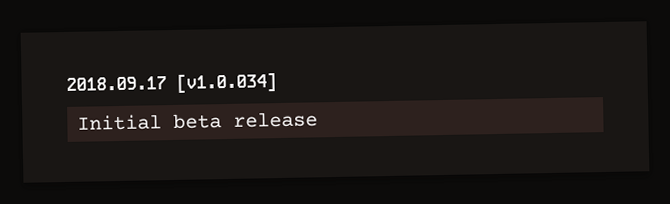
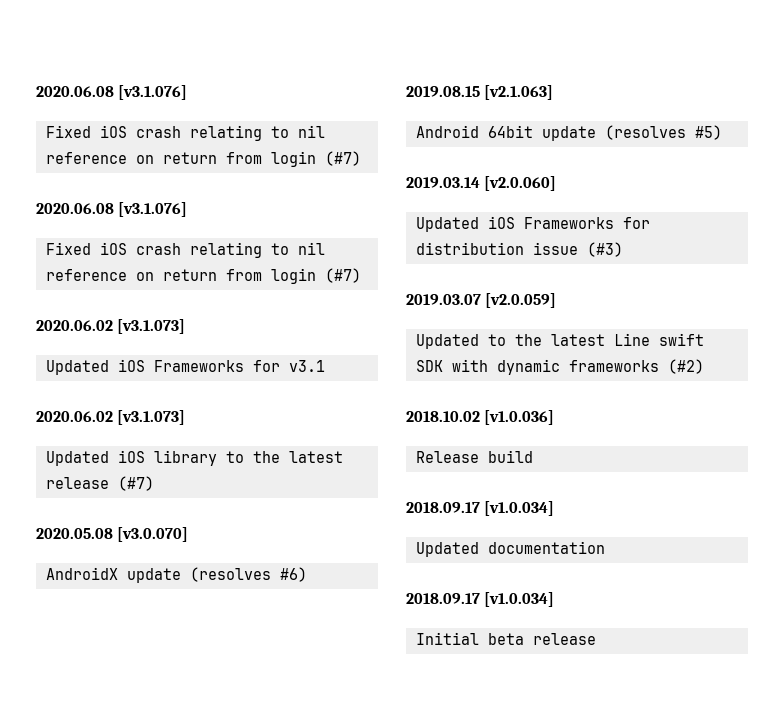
(66, 83) none -> [36,85,188,100] [46,125,326,141] [46,151,362,167] [36,202,188,217] [46,242,326,258] [46,268,362,284] [36,319,186,334] [46,359,326,375] [36,410,186,425] [46,450,344,466] [46,476,155,491] [36,527,189,542] [46,567,308,583] [406,85,554,100] [416,125,723,141] [406,176,557,191] [416,216,651,232] [416,242,624,257] [406,293,557,308] [416,333,705,349] [416,359,705,375] [406,410,555,425] [416,450,534,463] [406,501,555,516] [416,541,606,557] 2020.06.08 [v3.1.076] // Fixed iOS crash relating to nil reference on return from login (#7) // 2020.06.08 [v3.1.076] // Fixed iOS crash relating to nil reference on return from login (#7) // 2020.06.02 [v3.1.073] // Updated iOS Frameworks for v3.1 // 2020.06.02 [v3.1.073] // Updated iOS library to the latest release (#7) // 2020.05.08 [v3.0.070] // AndroidX update (resolves #6) // 2019.08.15 [v2.1.063] // Android 64bit update (resolves #5) // 2019.03.14 [v2.0.060] // Updated iOS Frameworks for distribution issue (#3) // 2019.03.07 [v2.0.059] // Updated to the latest Line swift SDK with dynamic frameworks (#2) // 2018.10.02 [v1.0.036] // Release build // 2018.09.17 [v1.0.034] // Updated documentation //

